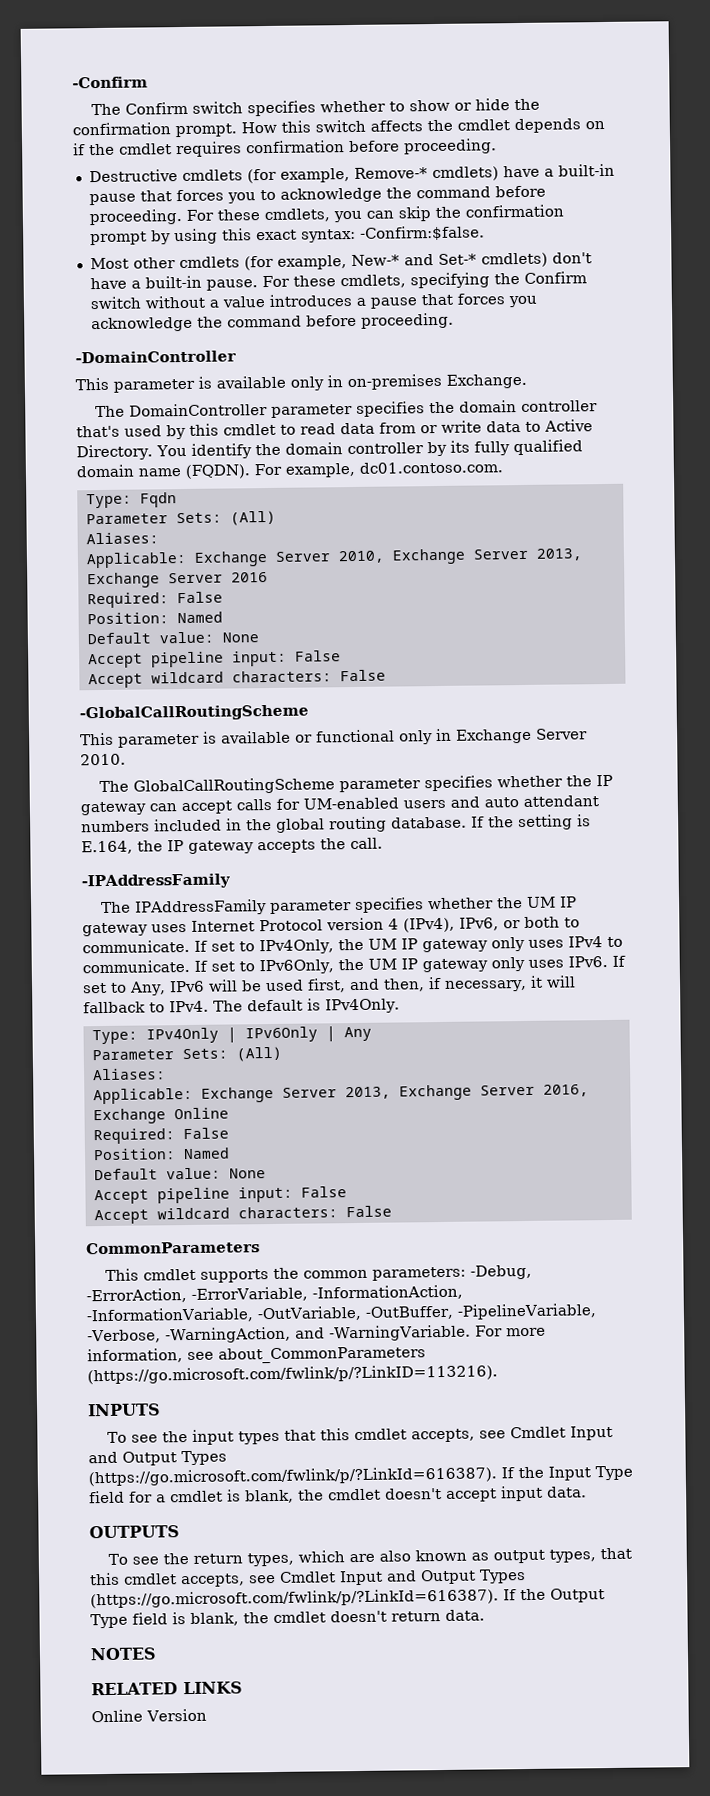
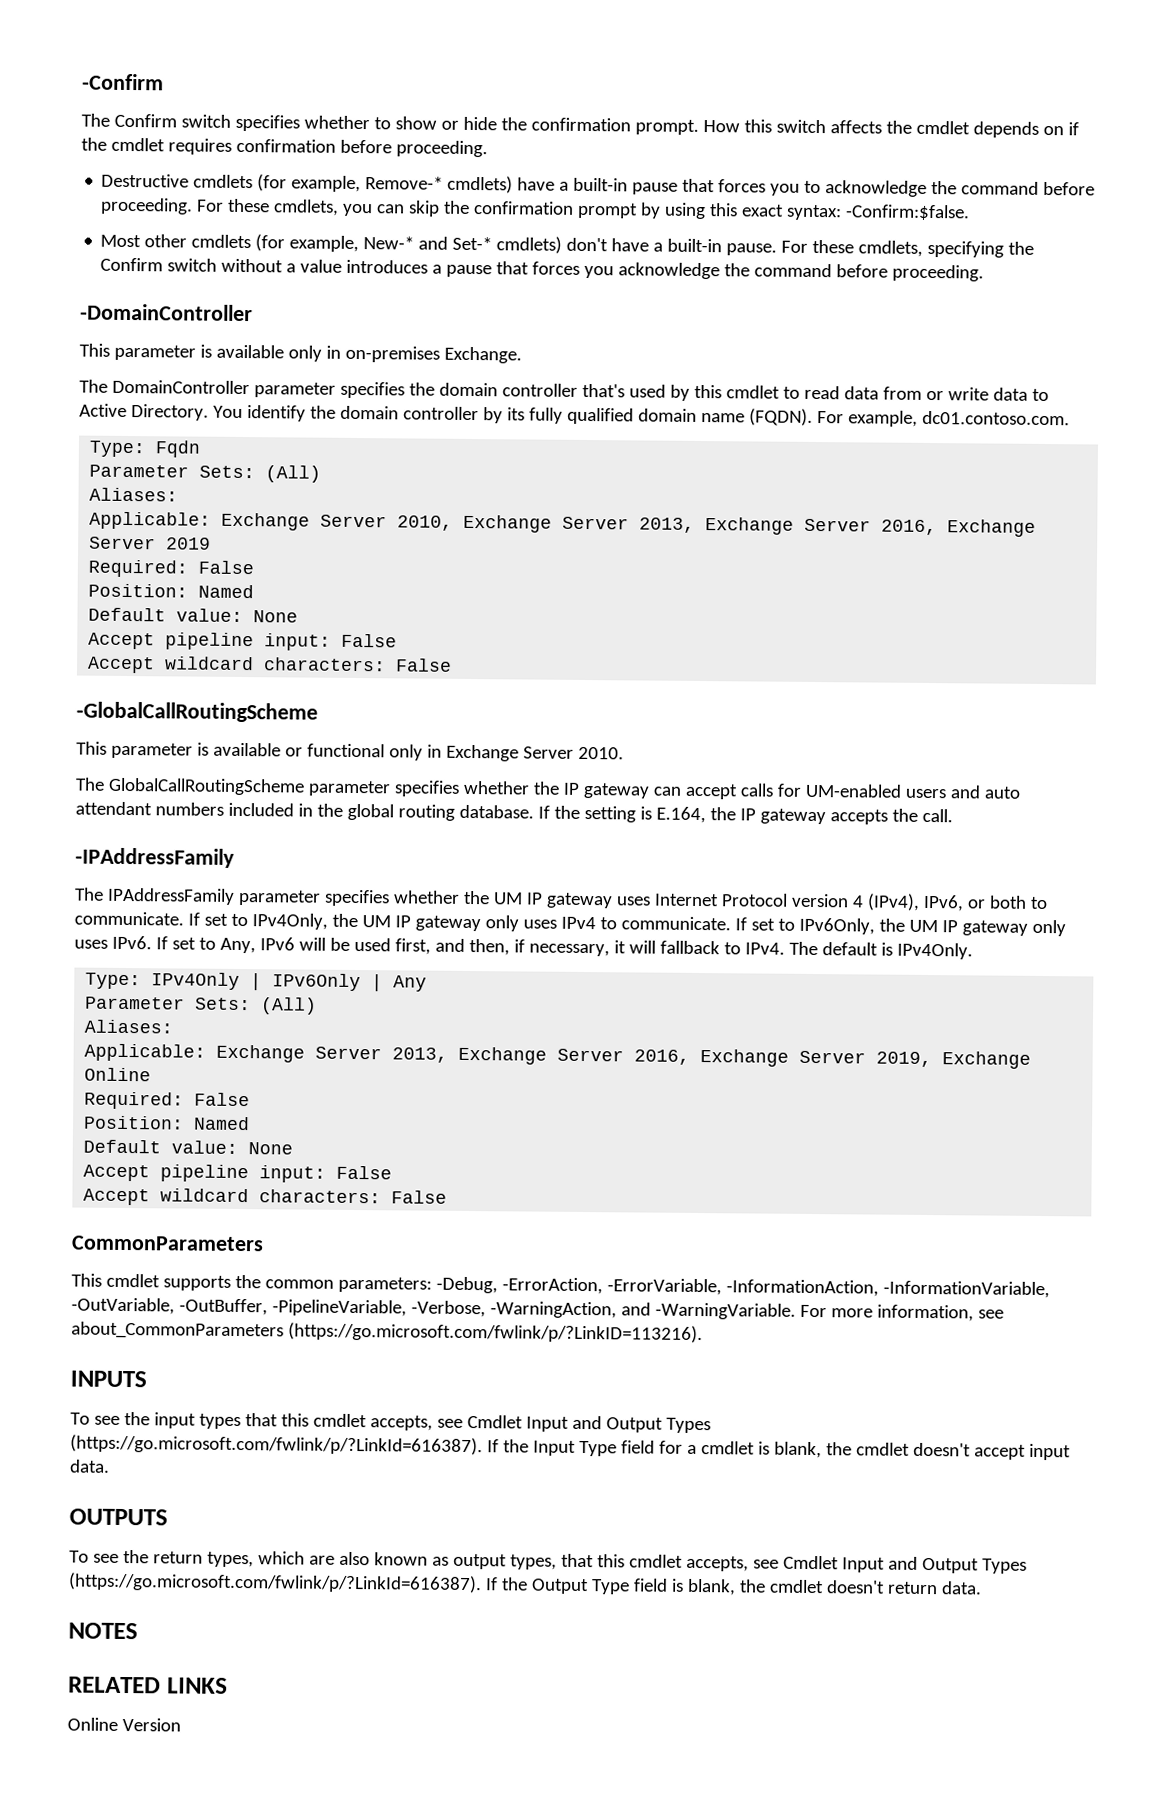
[230,572,268,583] 2016 -> [881,519,1037,537] [89,536,212,550] 2016, Exchange Server 2019
(166, 1116) none -> [799,1050,1032,1069] Server 2019, Exchange

